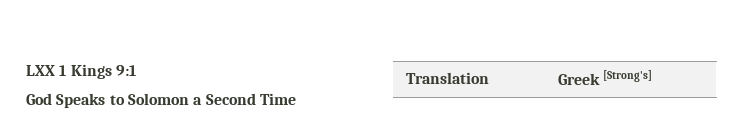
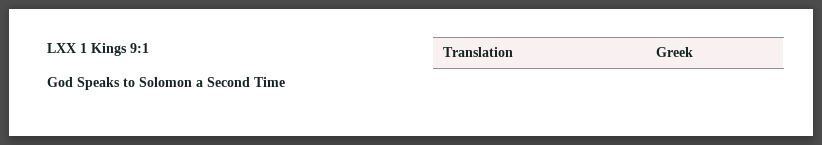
[602,70,652,82] [Strong's] -> (693, 52) none

